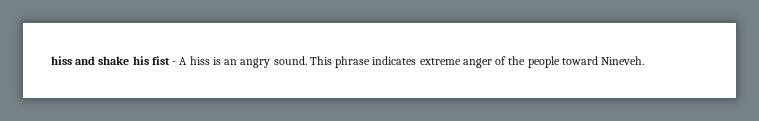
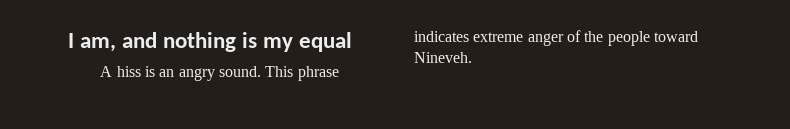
[51,56,177,65] hiss and shake his fist - -> [68,32,353,52] I am, and nothing is my equal //

